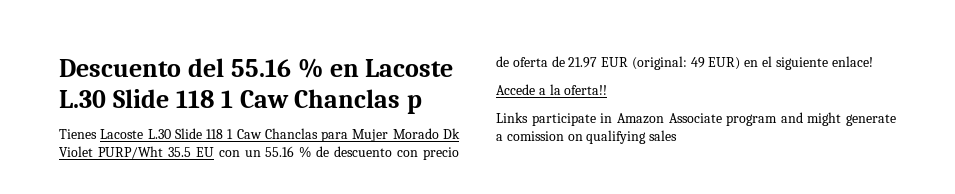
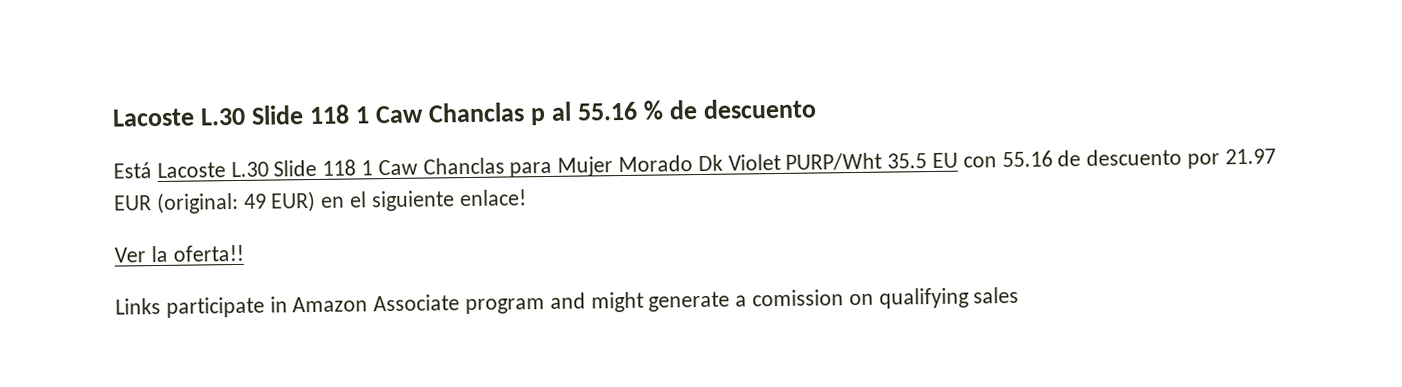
[59,58,359,78] Descuento del 55.16 % en -> (112, 117) none
[59,129,97,139] // Tienes -> [551,98,818,121] [113,162,152,179] al 55.16 % de descuento // Está
[244,146,459,160] [496,56,565,67] un 55.16 % de descuento con precio de oferta de -> [1001,148,1221,169] 55.16 de descuento por
[496,84,546,95] Accede a -> [114,247,146,263] Ver

